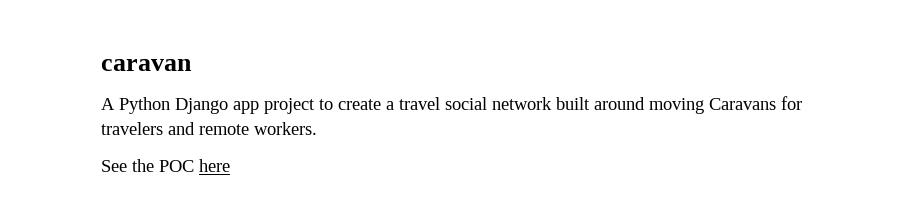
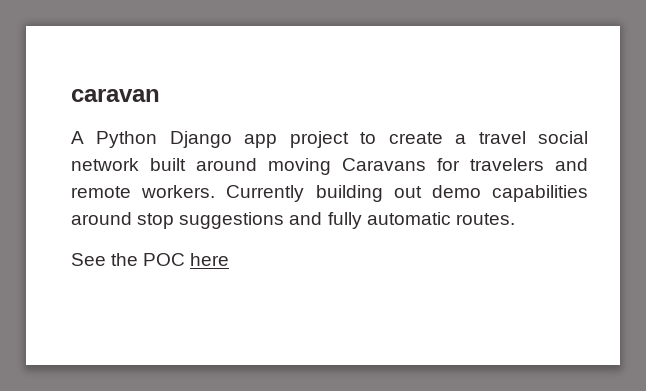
(317, 128) none -> [226,185,589,202] [71,212,515,229] Currently building out demo capabilities around stop suggestions and fully automatic routes.

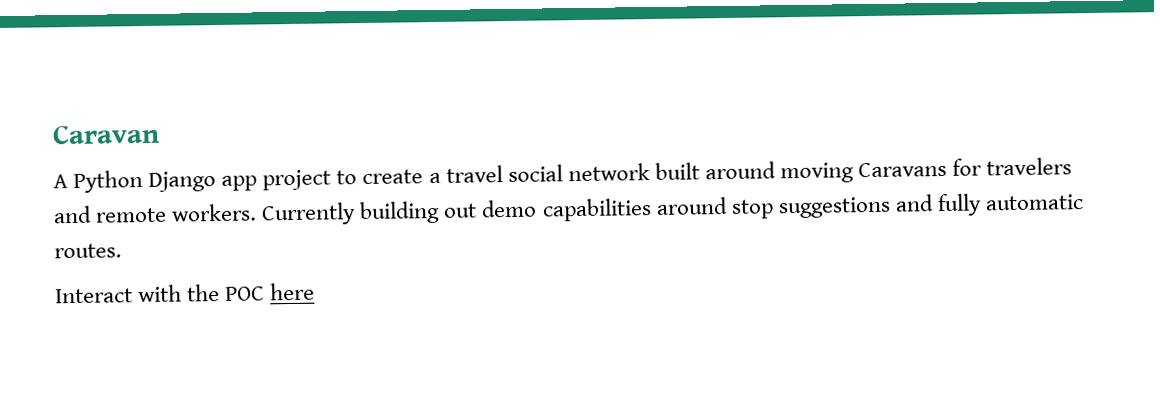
[71,89,160,102] caravan -> [52,123,160,145] Caravan
[71,253,106,266] See -> [55,284,183,304] Interact with

